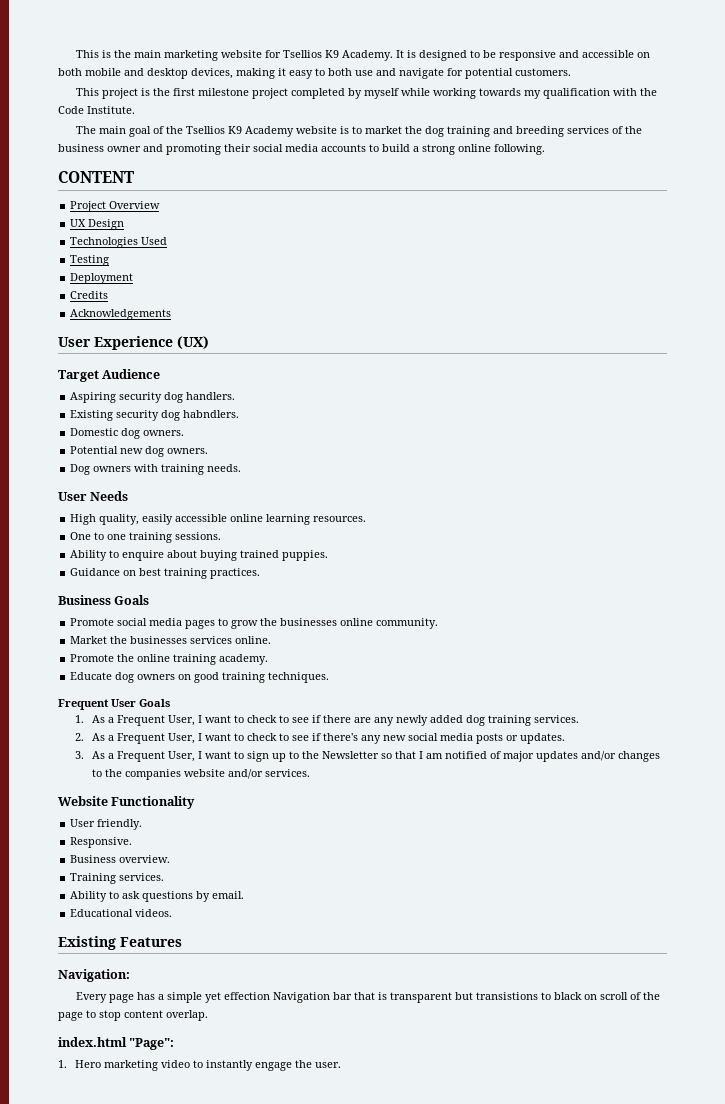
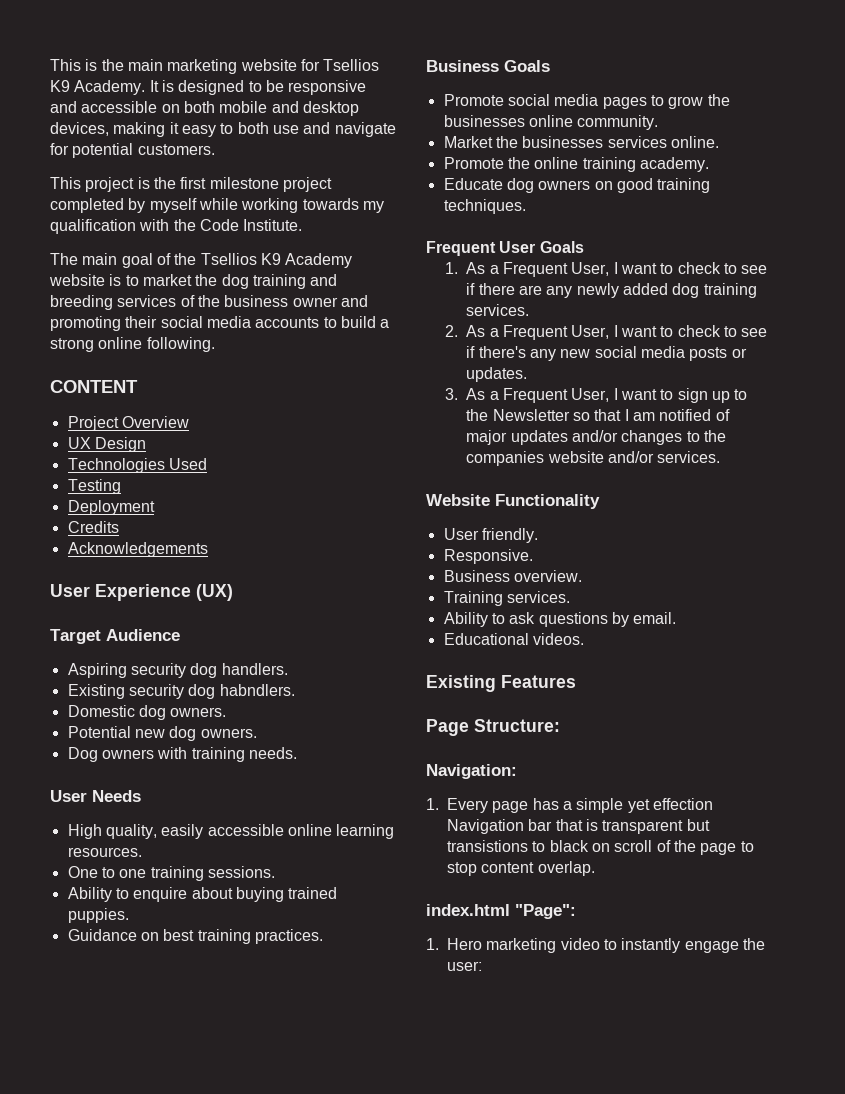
(182, 942) none -> [426,719,560,736] // Page Structure:
(130, 975) none -> [426,798,439,810] 1.
[314,1062,341,1068] user. -> [447,961,482,971] user:

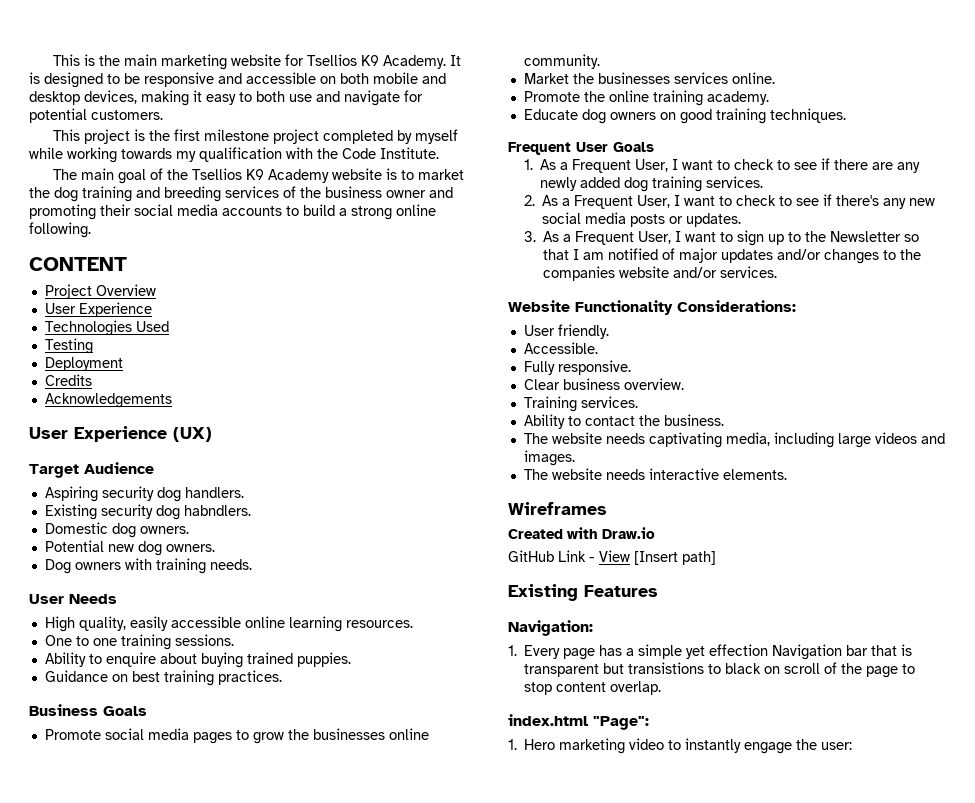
[67,437,146,452] UX Design -> [44,302,152,317] User Experience
(600, 501) none -> [677,300,796,312] Considerations:
[443,549,533,564] [443,570,510,582] Responsive. // Business -> [523,342,598,354] [523,360,631,375] [523,378,620,390] Accessible. // Fully responsive. // Clear business
[509,612,677,627] [443,633,584,645] ask questions by email. // Educational videos. -> [584,414,724,426] [523,432,945,448] [523,450,575,466] [523,468,787,480] [508,502,607,515] [508,527,655,539] [508,550,716,565] contact the business. // The website needs captivating media, including large videos and images. // The website needs interactive elements. // Wireframes // Created with Draw.io // GitHub Link - View [Insert path]
[426,719,560,736] // Page Structure: -> (658, 591) none

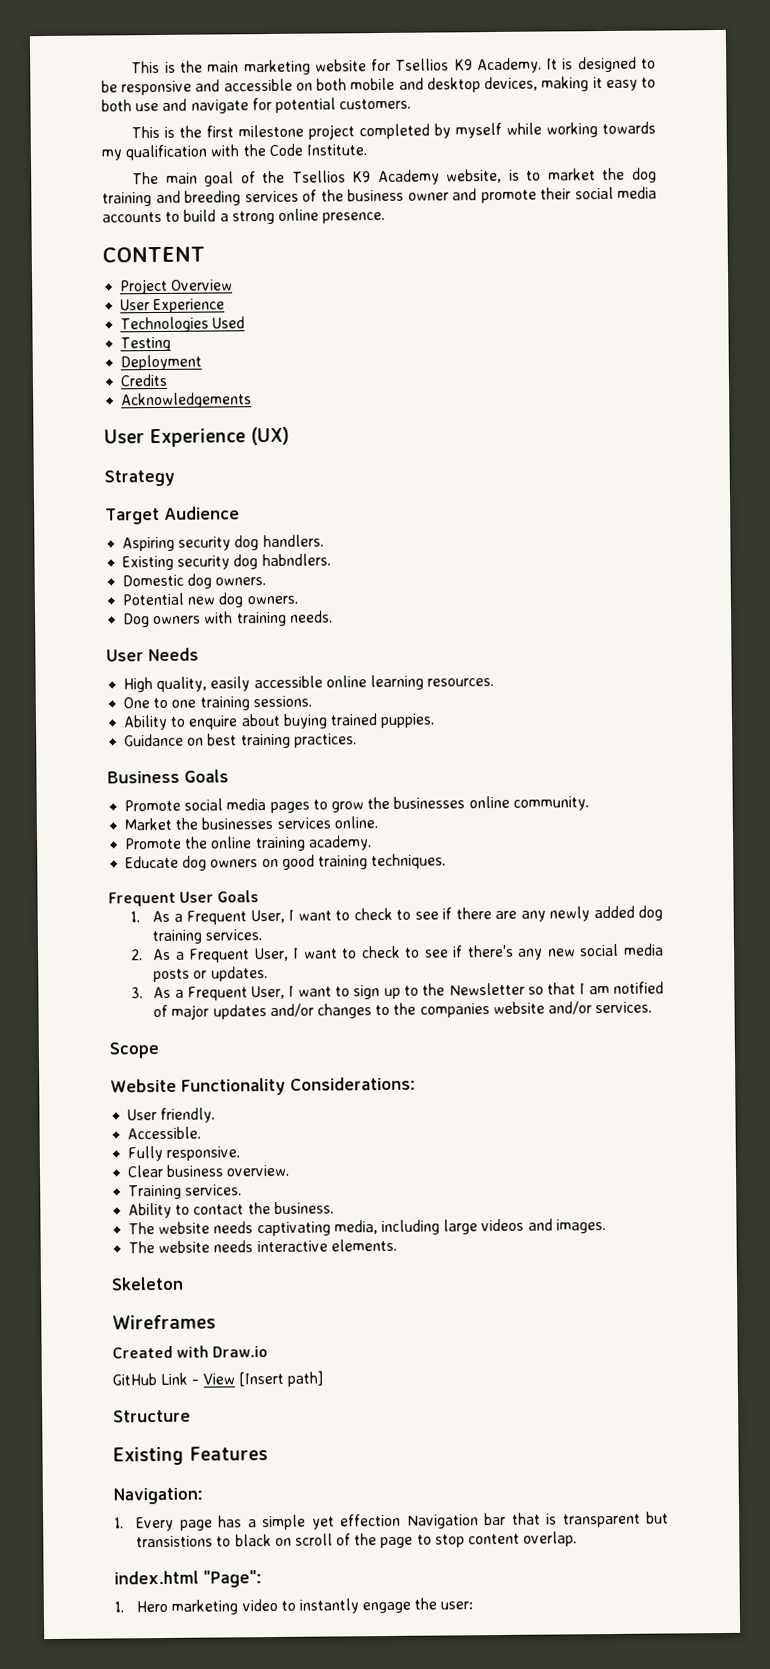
[84,129,131,144] project -> (161, 132) none
[332,168,383,180] website -> [446,168,503,184] website,
[29,204,96,220] promoting -> [480,189,537,204] promote
[29,222,91,238] following. -> [322,211,386,224] presence.
(212, 434) none -> [104,469,175,487] // Strategy
(778, 272) none -> [109,1042,159,1059] // Scope
(787, 474) none -> [111,1276,184,1291] // Skeleton
(716, 558) none -> [113,1409,191,1423] // Structure

